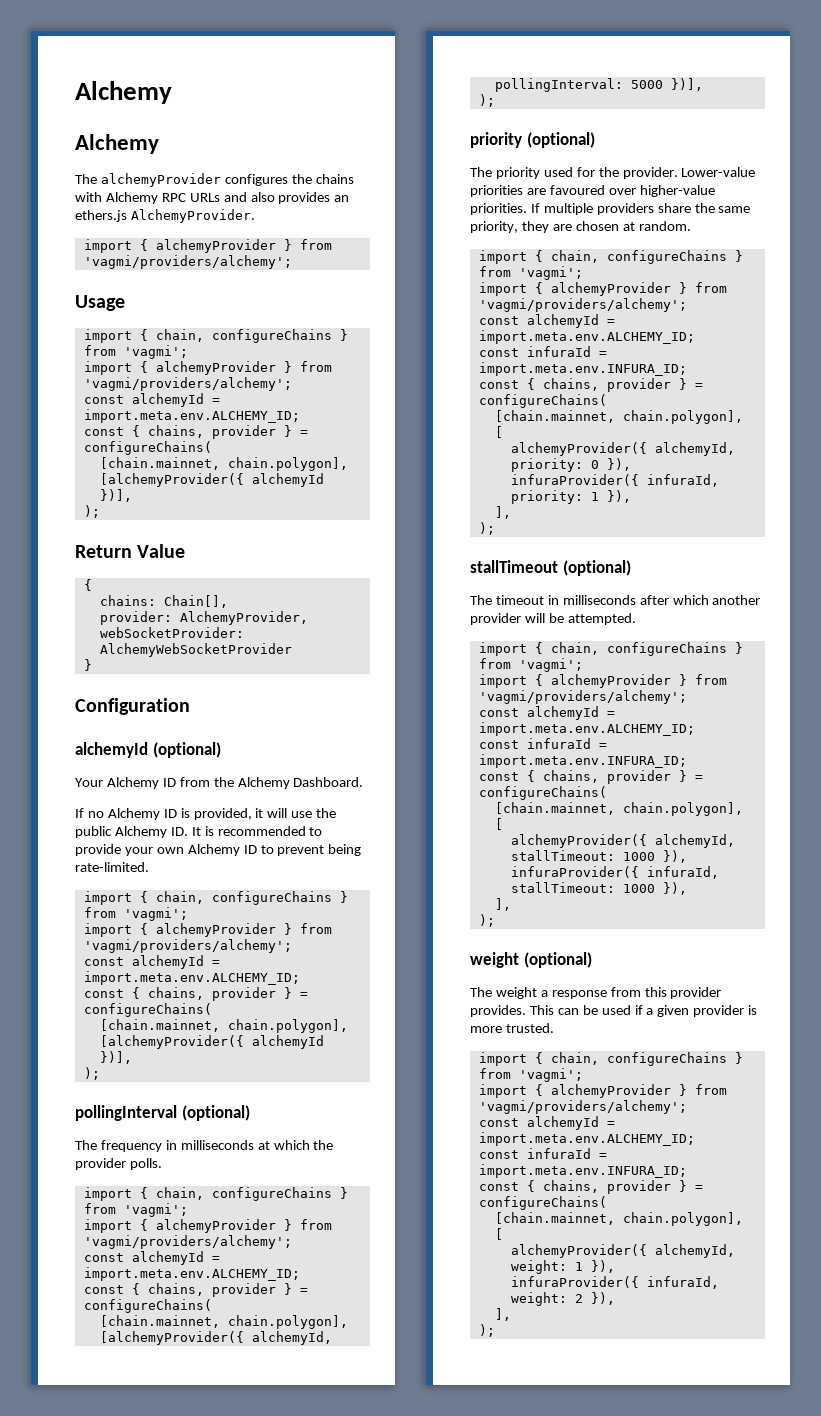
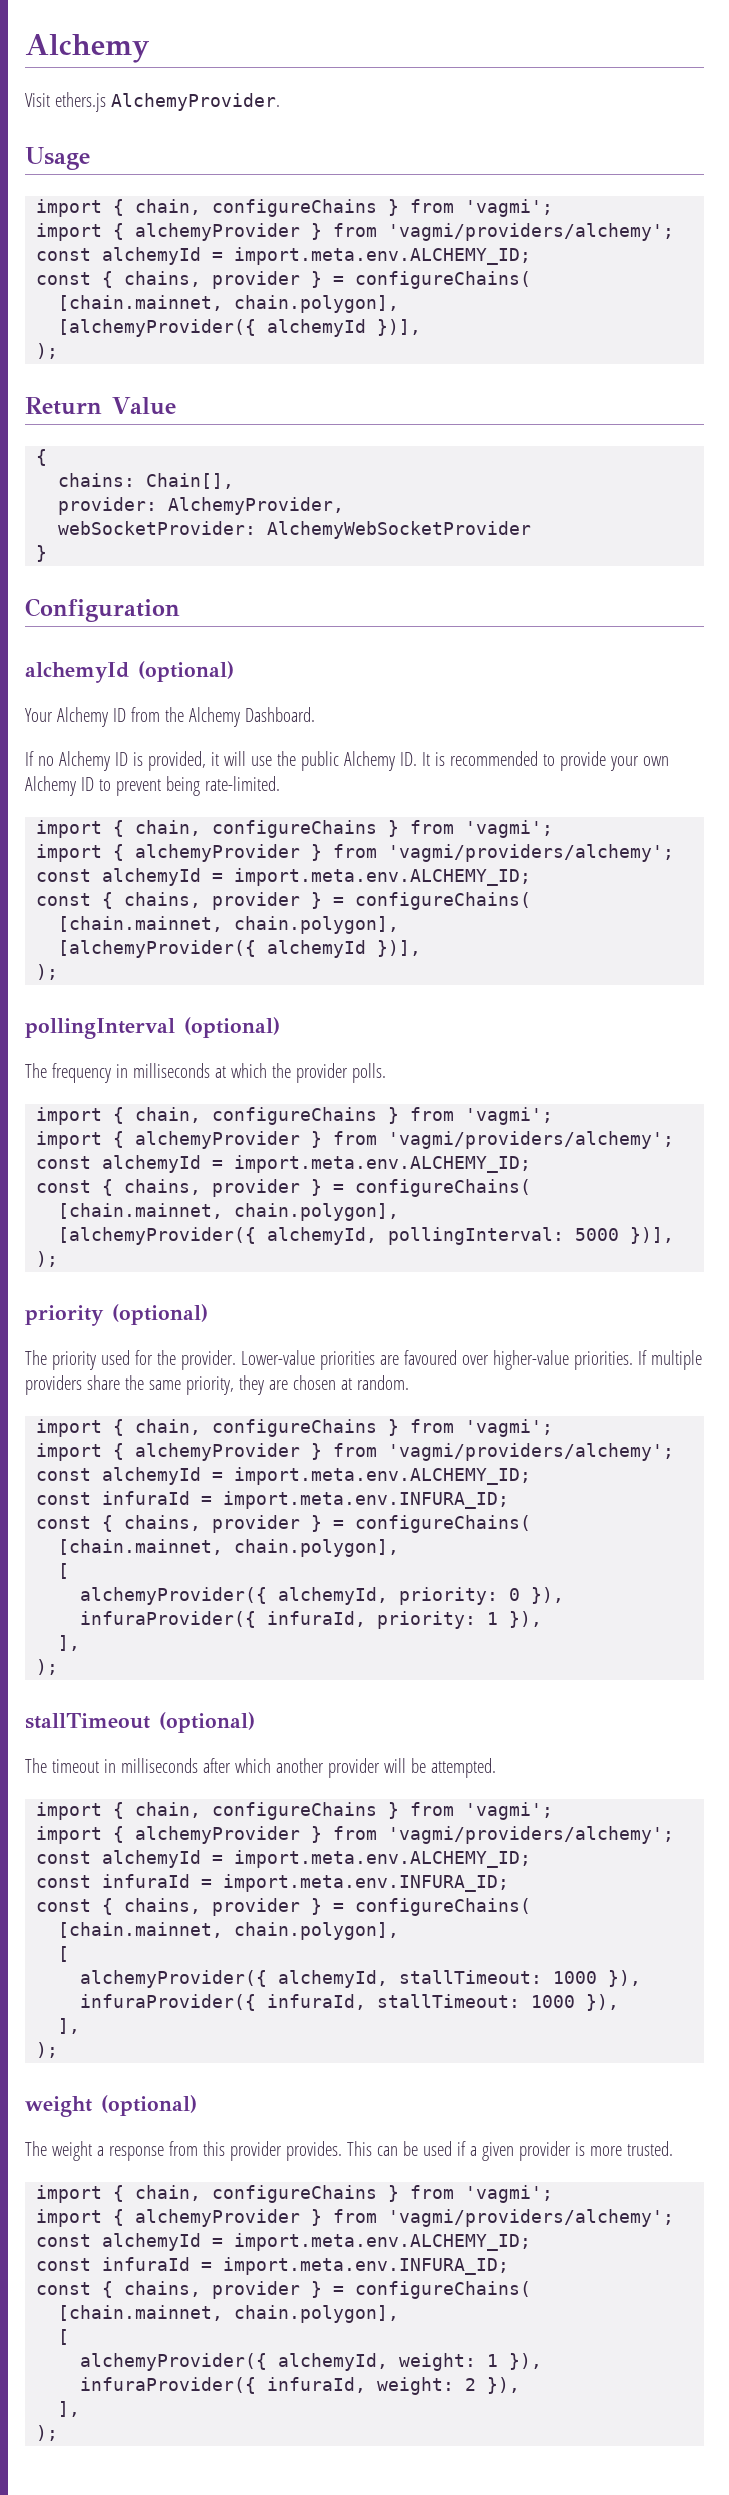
[75,81,172,104] [75,134,159,154] [75,173,354,187] [75,192,350,204] [75,209,255,223] [83,239,332,253] [83,255,292,269] Alchemy // Alchemy // The alchemyProvider configures the chains with Alchemy RPC URLs and also provides an ethers.js AlchemyProvider. // import { alchemyProvider } from 'vagmi/providers/alchemy'; -> [25,34,149,63] [25,92,280,112] Alchemy // Visit ethers.js AlchemyProvider.

